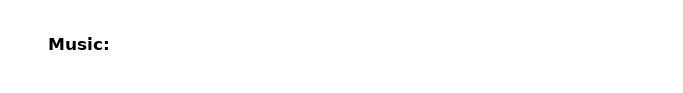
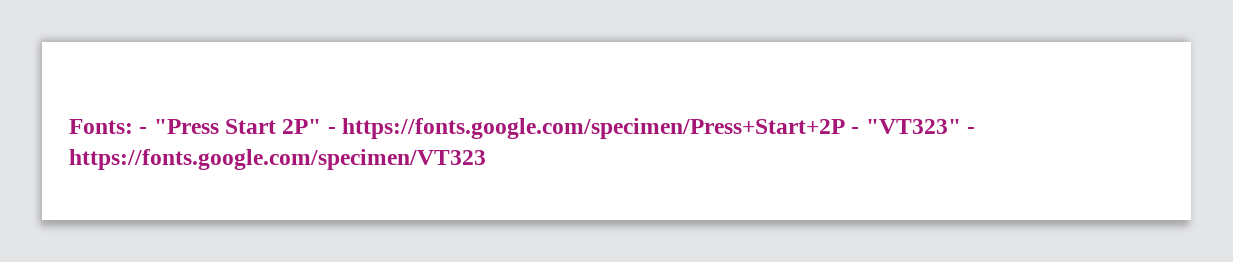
[48,37,110,50] Music: -> [69,118,976,139] [69,149,486,170] Fonts: - "Press Start 2P" - https://fonts.google.com/specimen/Press+Start+2P - "VT323" - https://fonts.google.com/specimen/VT323

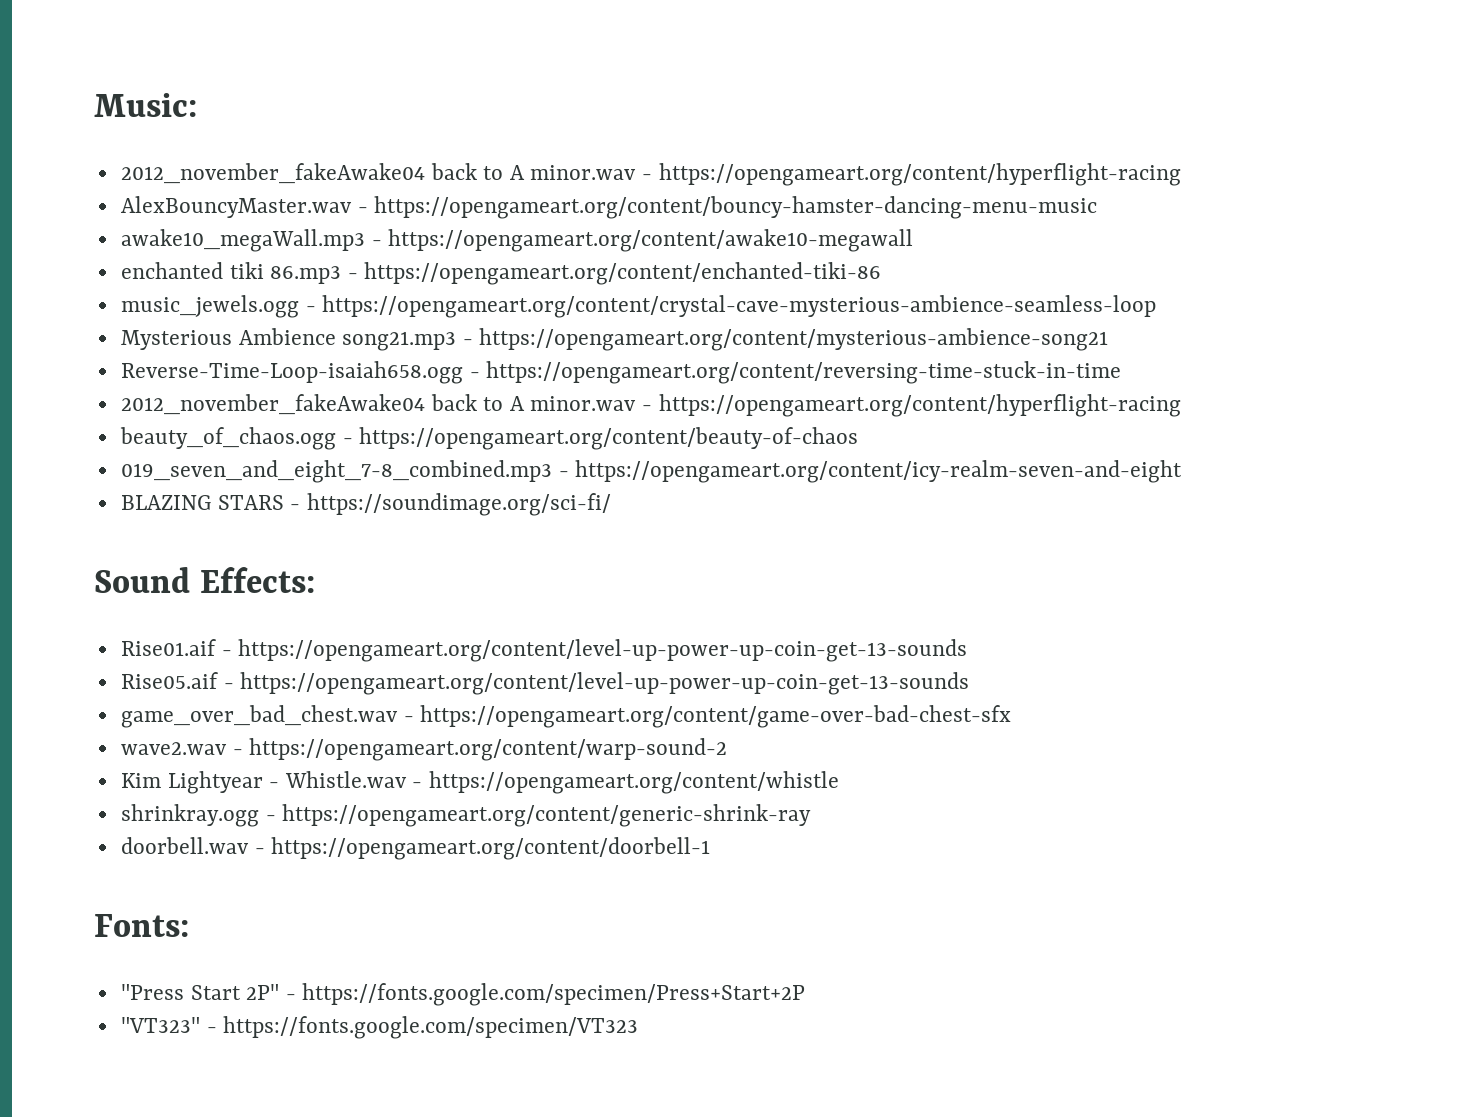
(69, 126) none -> [94,93,197,117] [120,163,1181,186] [120,196,1098,219] [120,229,914,252] [120,262,882,285] [120,295,1157,318] [120,328,1109,351] [120,361,1122,384] [120,394,1181,417] [119,427,859,450] [120,460,1183,483] [120,493,611,516] [94,567,316,593] [120,639,968,662] [120,672,970,695] [120,705,1012,728] [120,738,728,761] [120,771,840,794] [120,804,812,827] [120,837,711,860] Music: // 2012_november_fakeAwake04 back to A minor.wav - https://opengameart.org/content/hyperflight-racing // AlexBouncyMaster.wav - https://opengameart.org/content/bouncy-hamster-dancing-menu-music // awake10_megaWall.mp3 - https://opengameart.org/content/awake10-megawall // enchanted tiki 86.mp3 - https://opengameart.org/content/enchanted-tiki-86 // music_jewels.ogg - https://opengameart.org/content/crystal-cave-mysterious-ambience-seamless-loop // Mysterious Ambience song21.mp3 - https://opengameart.org/content/mysterious-ambience-song21 // Reverse-Time-Loop-isaiah658.ogg - https://opengameart.org/content/reversing-time-stuck-in-time // 2012_november_fakeAwake04 back to A minor.wav - https://opengameart.org/content/hyperflight-racing // beauty_of_chaos.ogg - https://opengameart.org/content/beauty-of-chaos // 019_seven_and_eight_7-8_combined.mp3 - https://opengameart.org/content/icy-realm-seven-and-eight // BLAZING STARS - https://soundimage.org/sci-fi/ // Sound Effects: // Rise01.aif - https://opengameart.org/content/level-up-power-up-coin-get-13-sounds // Rise05.aif - https://opengameart.org/content/level-up-power-up-coin-get-13-sounds // game_over_bad_chest.wav - https://opengameart.org/content/game-over-bad-chest-sfx // wave2.wav - https://opengameart.org/content/warp-sound-2 // Kim Lightyear - Whistle.wav - https://opengameart.org/content/whistle // shrinkray.ogg - https://opengameart.org/content/generic-shrink-ray // doorbell.wav - https://opengameart.org/content/doorbell-1 //
[139,127,148,134] - -> (189, 925) //
[851,127,860,134] - -> (806, 994) //

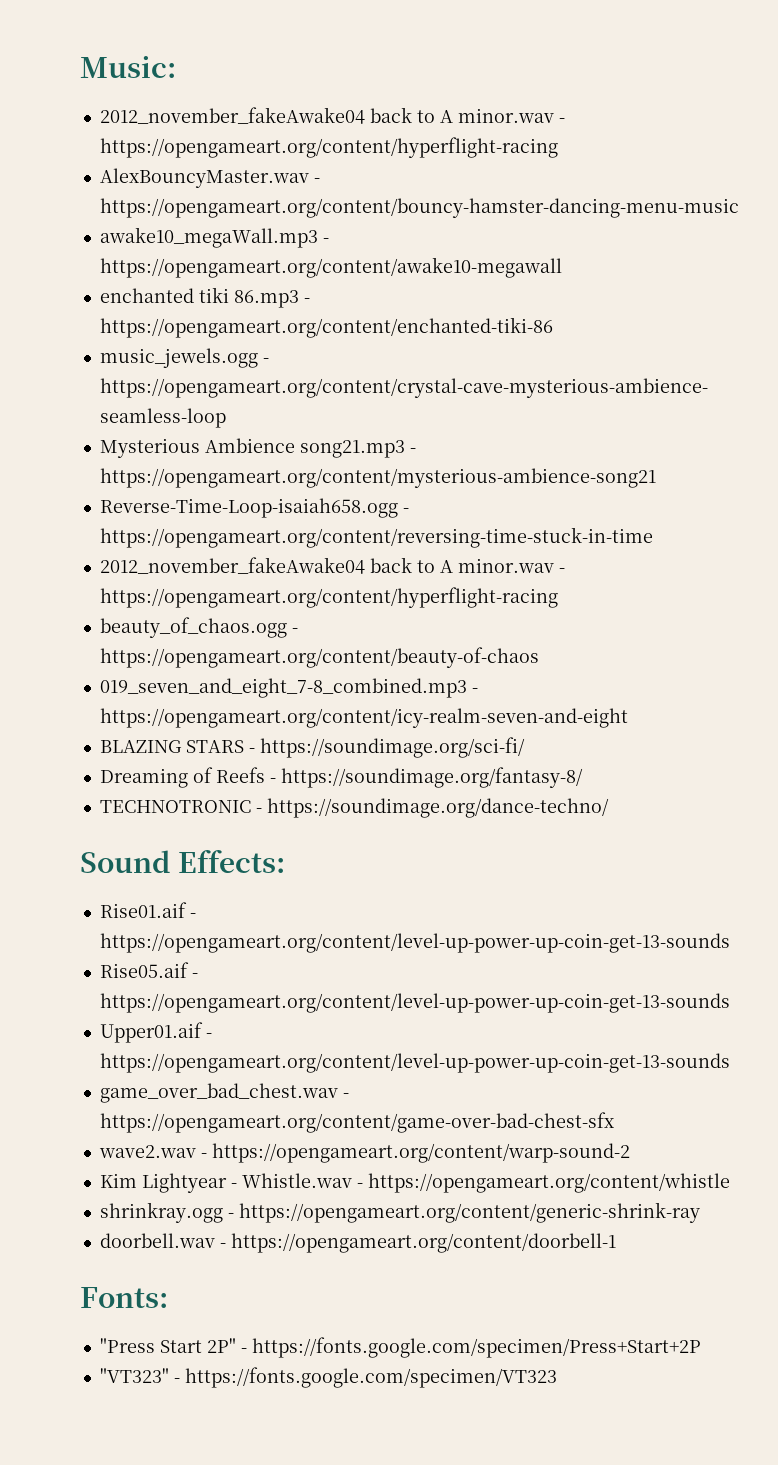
(611, 504) none -> [99,767,583,788] [99,798,609,818] // Dreaming of Reefs - https://soundimage.org/fantasy-8/ // TECHNOTRONIC - https://soundimage.org/dance-techno/
(970, 683) none -> [99,1022,212,1043] [99,1053,730,1073] // Upper01.aif - https://opengameart.org/content/level-up-power-up-coin-get-13-sounds

